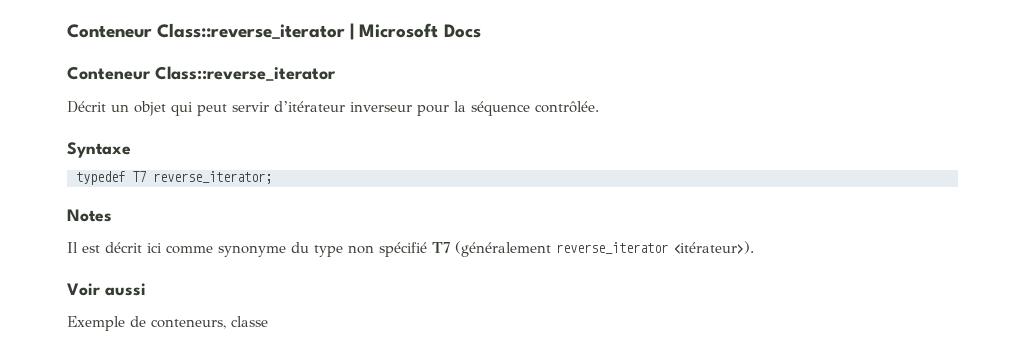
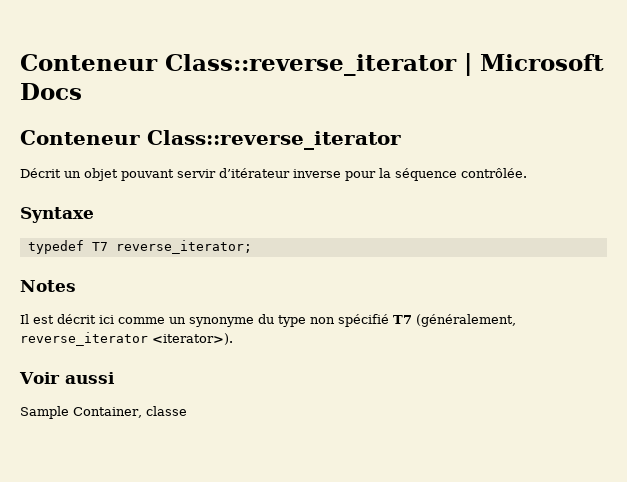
[171,102,227,116] qui peut -> [121,169,174,181] pouvant
[350,102,412,112] inverseur -> [293,169,341,178] inverse
(213, 249) none -> [169,317,186,324] un
[455,241,754,257] (généralement reverse_iterator <itérateur>). -> [416,314,516,327] [20,332,233,346] (généralement, reverse_iterator <iterator>).
[67,316,226,331] Exemple de conteneurs, -> [20,406,142,419] Sample Container,

